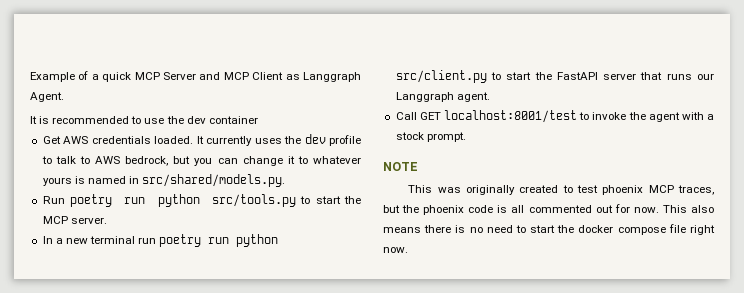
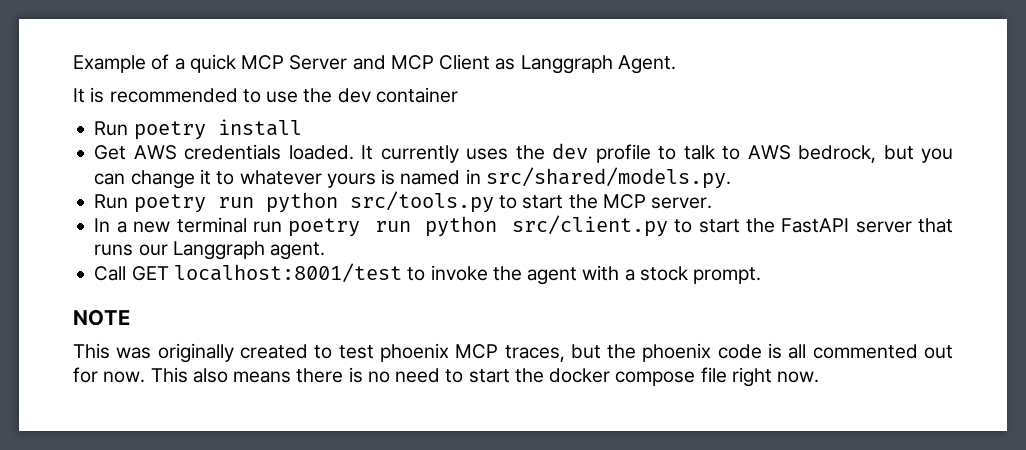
(258, 120) none -> [94,119,302,140] // Run poetry install

